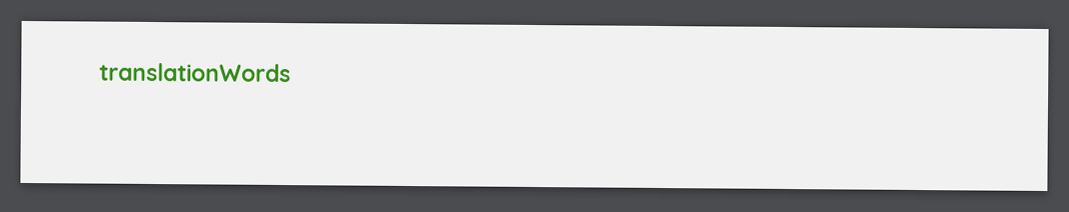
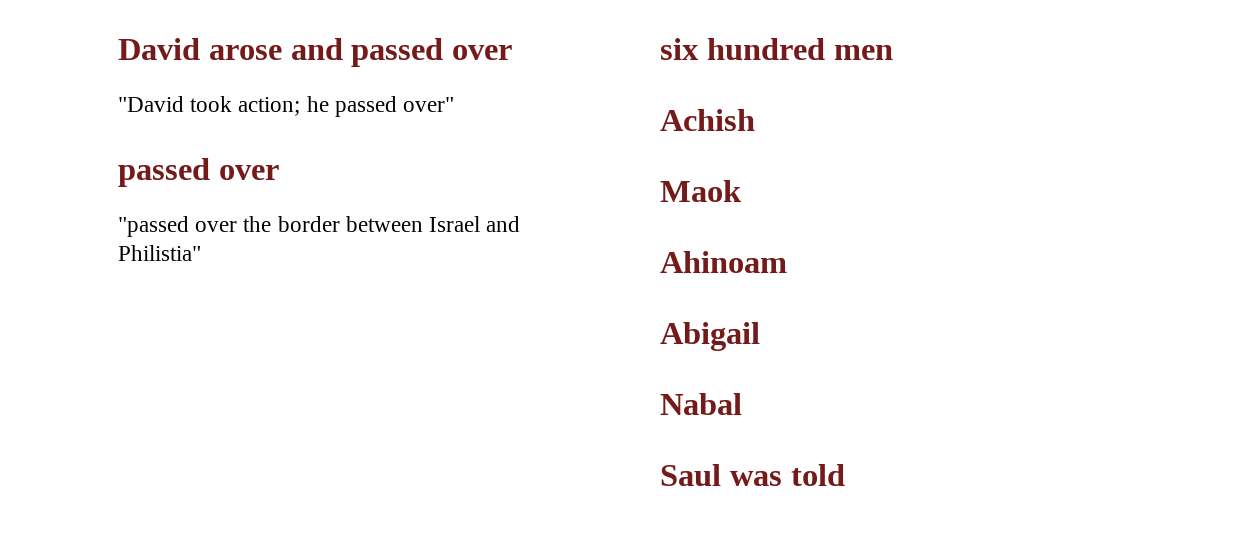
[99,62,291,83] translationWords -> [118,38,513,67] [118,96,455,117] [118,158,279,187] [118,216,521,237] [118,245,201,261] [660,38,893,60] [660,109,755,131] [660,180,742,202] [660,251,787,273] [660,322,760,351] [660,393,742,415] [660,464,845,486] David arose and passed over // "David took action; he passed over" // passed over // "passed over the border between Israel and Philistia" // six hundred men // Achish // Maok // Ahinoam // Abigail // Nabal // Saul was told

